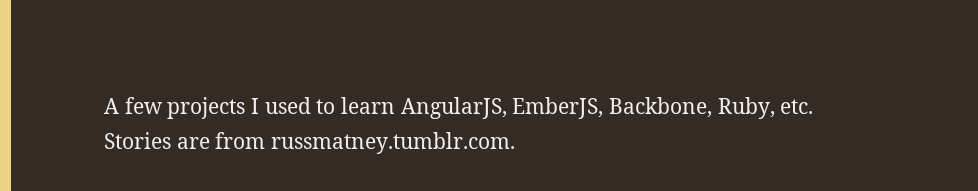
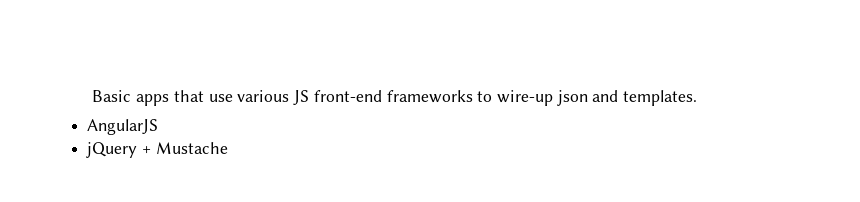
[104,97,814,119] [104,132,516,154] A few projects I used to learn AngularJS, EmberJS, Backbone, Ruby, etc. // Stories are from russmatney.tumblr.com. -> [92,90,698,106] [87,119,159,135] [86,142,228,158] Basic apps that use various JS front-end frameworks to wire-up json and templates. // AngularJS // jQuery + Mustache

